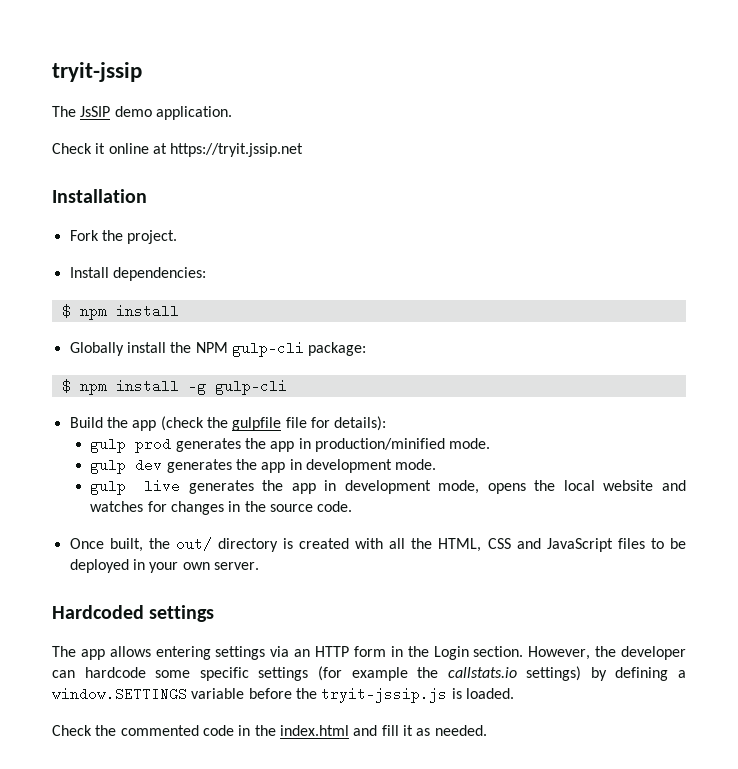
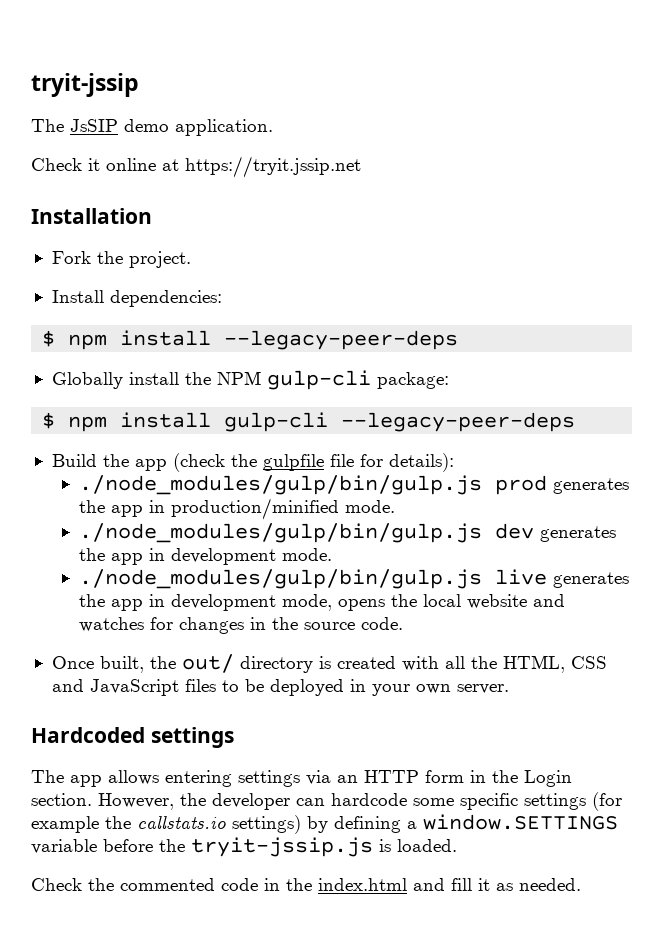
(179, 311) none -> [224,330,459,350] --legacy-peer-deps
[187,379,287,395] -g gulp-cli -> [224,412,576,432] gulp-cli --legacy-peer-deps
[90,439,127,453] gulp -> [78,475,482,495] ./node_modules/gulp/bin/gulp.js
[90,460,127,474] gulp -> [78,523,482,543] ./node_modules/gulp/bin/gulp.js
[90,481,127,495] gulp -> [78,569,482,589] ./node_modules/gulp/bin/gulp.js

